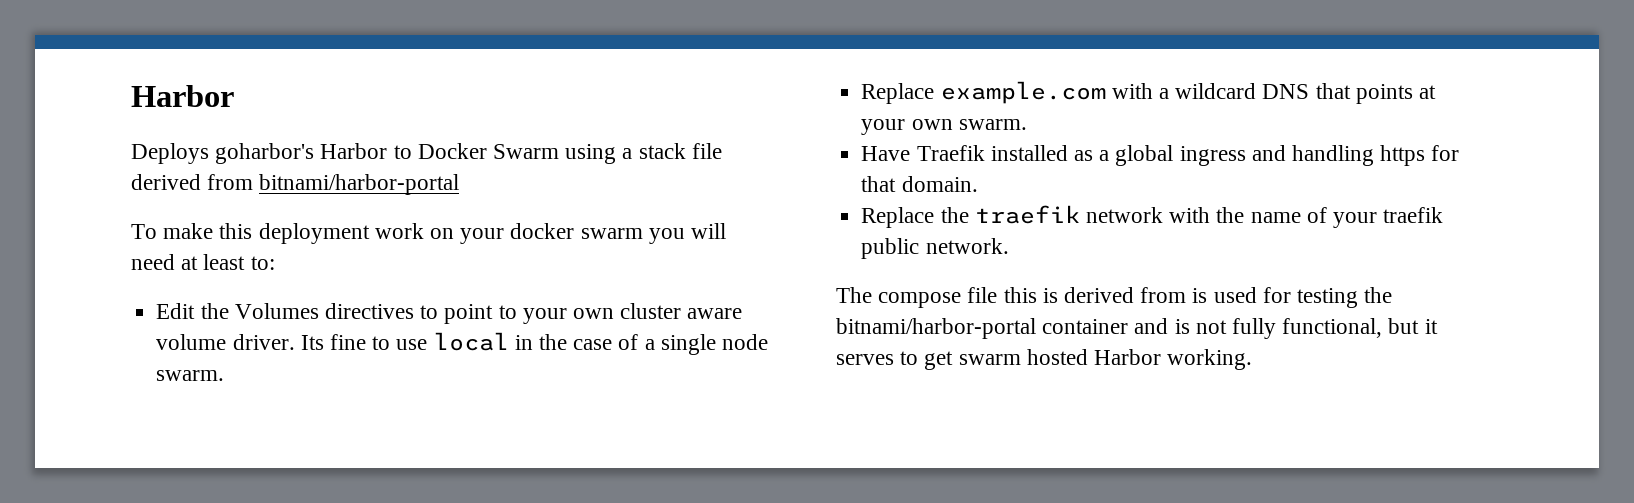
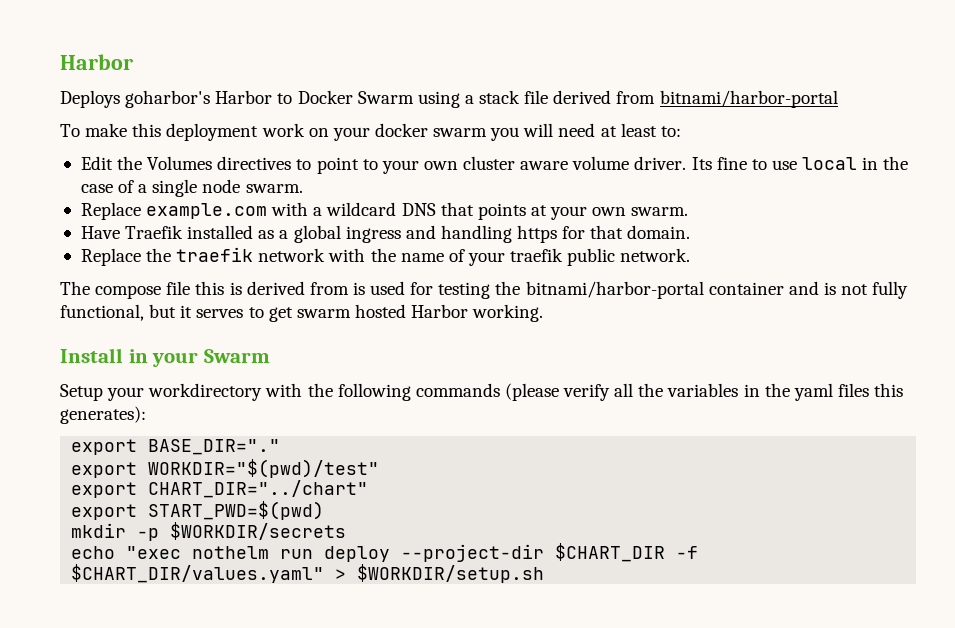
(1253, 359) none -> [60,348,271,367] [60,383,904,401] [60,406,146,424] [71,439,281,455] [71,459,380,478] [71,480,369,498] [71,501,325,520] [71,522,347,541] [71,543,699,562] [71,564,545,583] // Install in your Swarm // Setup your workdirectory with the following commands (please verify all the variables in the yaml files this generates): // export BASE_DIR="." // export WORKDIR="$(pwd)/test" // export CHART_DIR="../chart" // export START_PWD=$(pwd) // mkdir -p $WORKDIR/secrets // echo "exec nothelm run deploy --project-dir $CHART_DIR -f $CHART_DIR/values.yaml" > $WORKDIR/setup.sh

